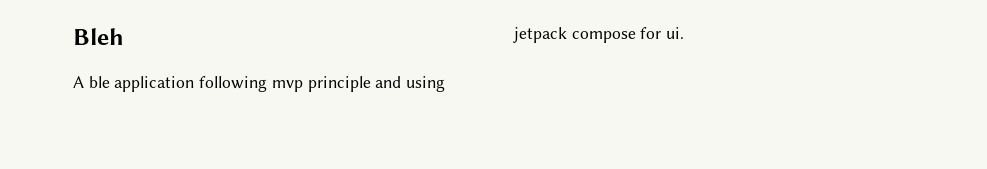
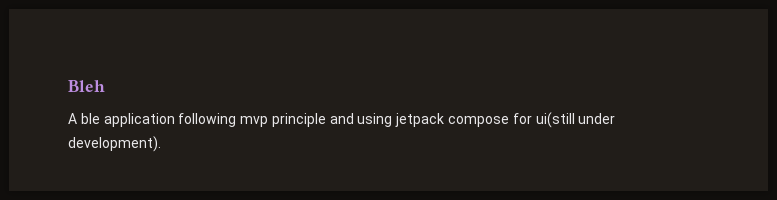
[666,27,685,39] ui. -> [535,112,616,128] [68,136,161,152] ui(still under development).

